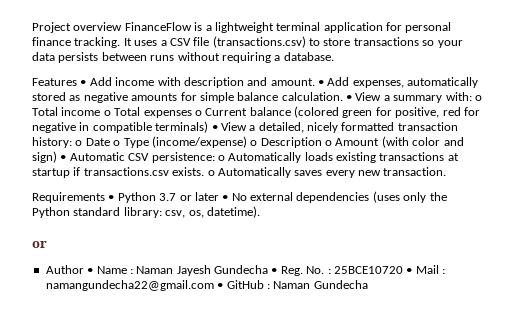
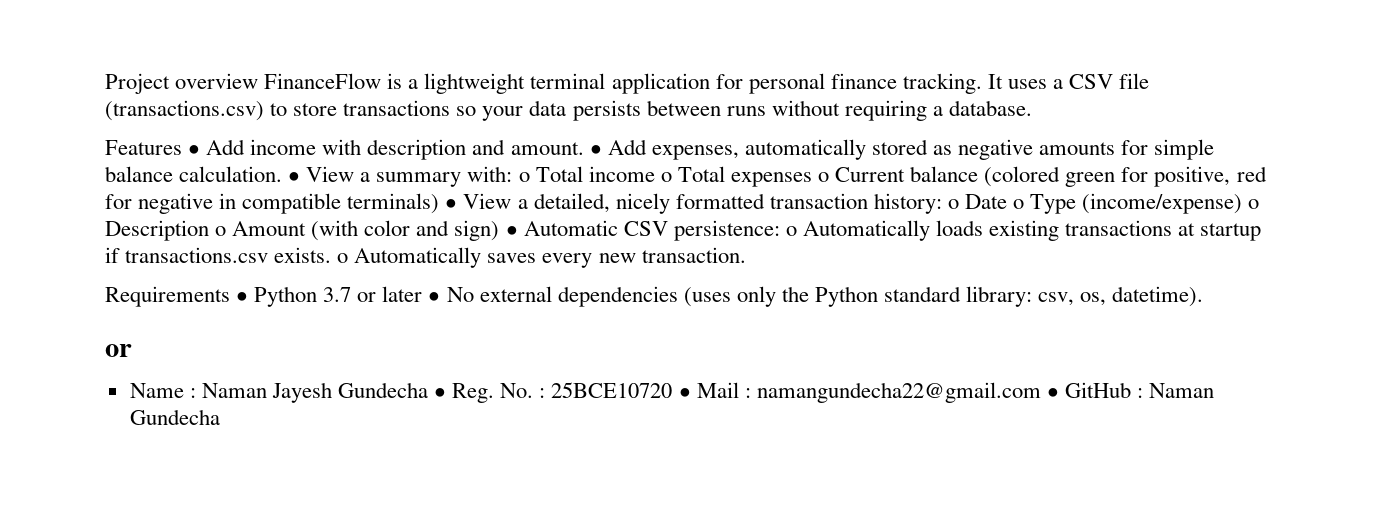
[45,265,94,274] Author • -> (132, 350) none

